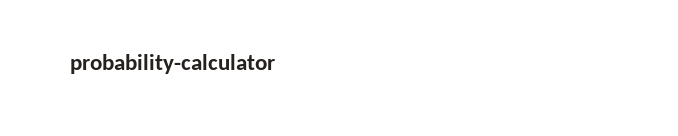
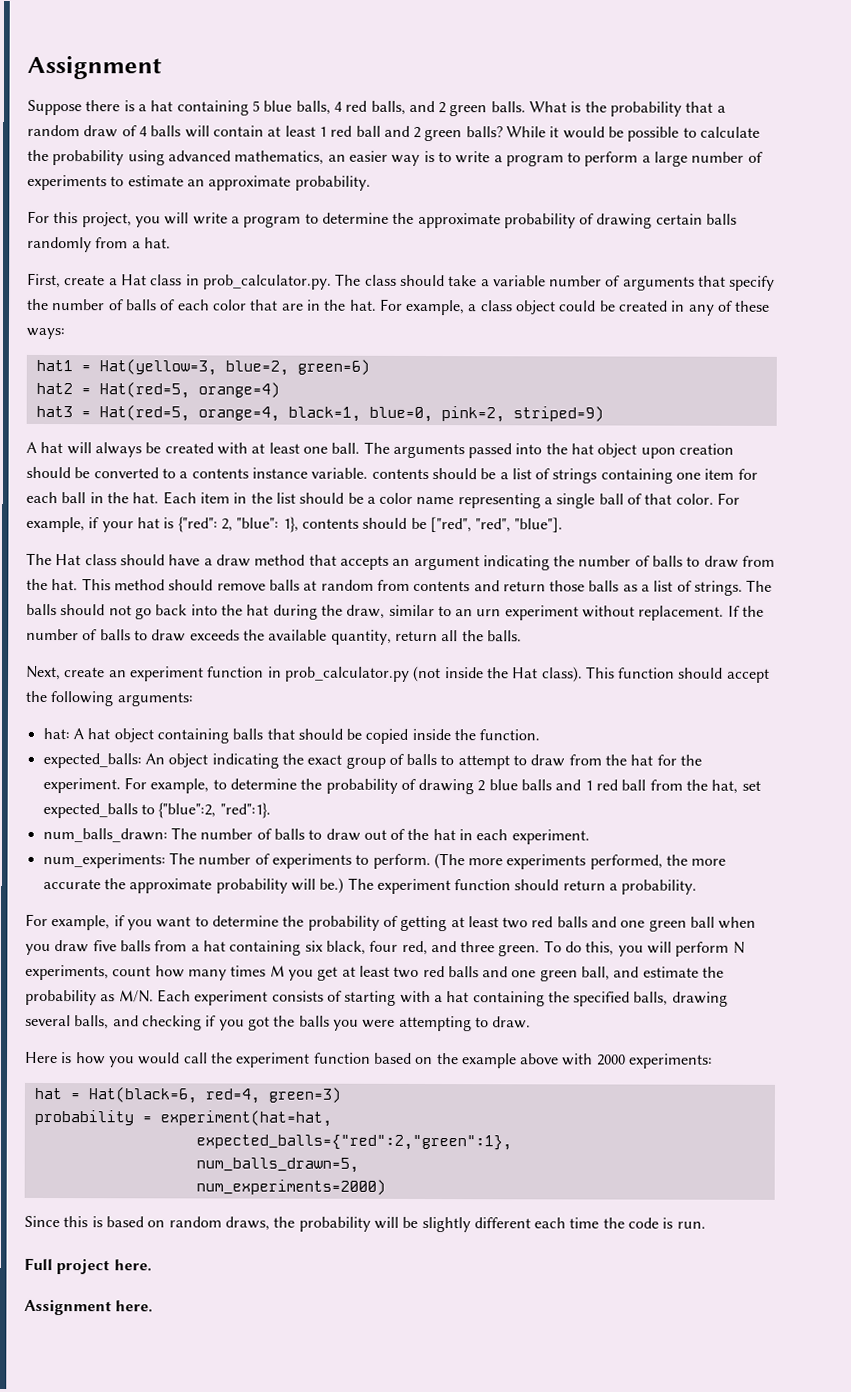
[70,54,275,74] probability-calculator -> [27,55,162,80] [27,99,726,117] [27,124,761,142] [27,149,763,167] [27,174,371,191] [27,210,738,229] [27,236,171,253] [27,272,776,291] [27,298,771,316] [26,327,65,340] [35,359,370,376] [35,382,280,399] [35,405,604,423] [26,441,735,459] [26,466,758,484] [26,491,741,509] [26,516,564,533] [26,552,776,571] [26,578,773,596] [26,603,765,621] [26,628,522,645] [26,665,770,683] [25,690,194,707] [42,727,541,744] [42,752,703,770] [42,777,761,795] [42,802,271,819] [42,827,590,845] [42,852,727,870] [42,877,698,895] [25,913,757,932] [25,940,745,957] [25,964,725,982] [25,989,728,1007] [25,1014,532,1032] [25,1051,714,1069] [33,1087,341,1104] [33,1109,332,1127] [195,1134,512,1151] [195,1157,359,1173] [195,1179,386,1195] [24,1215,706,1233] [24,1257,152,1275] [24,1299,154,1316] Assignment // Suppose there is a hat containing 5 blue balls, 4 red balls, and 2 green balls. What is the probability that a random draw of 4 balls will contain at least 1 red ball and 2 green balls? While it would be possible to calculate the probability using advanced mathematics, an easier way is to write a program to perform a large number of experiments to estimate an approximate probability. // For this project, you will write a program to determine the approximate probability of drawing certain balls randomly from a hat. // First, create a Hat class in prob_calculator.py. The class should take a variable number of arguments that specify the number of balls of each color that are in the hat. For example, a class object could be created in any of these ways: // hat1 = Hat(yellow=3, blue=2, green=6) // hat2 = Hat(red=5, orange=4) // hat3 = Hat(red=5, orange=4, black=1, blue=0, pink=2, striped=9) // A hat will always be created with at least one ball. The arguments passed into the hat object upon creation should be converted to a contents instance variable. contents should be a list of strings containing one item for each ball in the hat. Each item in the list should be a color name representing a single ball of that color. For example, if your hat is {"red": 2, "blue": 1}, contents should be ["red", "red", "blue"]. // The Hat class should have a draw method that accepts an argument indicating the number of balls to draw from the hat. This method should remove balls at random from contents and return those balls as a list of strings. The balls should not go back into the hat during the draw, similar to an urn experiment without replacement. If the number of balls to draw exceeds the available quantity, return all the balls. // Next, create an experiment function in prob_calculator.py (not inside the Hat class). This function should accept the following arguments: // hat: A hat object containing balls that should be copied inside the function. // expected_balls: An object indicating the exact group of balls to attempt to draw from the hat for the experiment. For example, to determine the probability of drawing 2 blue balls and 1 red ball from the hat, set expected_balls to {"blue":2, "red":1}. // num_balls_drawn: The number of balls to draw out of the hat in each experiment. // num_experiments: The number of experiments to perform. (The more experiments performed, the more accurate the approximate probability will be.) The experiment function should return a probability. // For example, if you want to determine the probability of getting at least two red balls and one green ball when you draw five balls from a hat containing six black, four red, and three green. To do this, you will perform N experiments, count how many times M you get at least two red balls and one green ball, and estimate the probability as M/N. Each experiment consists of starting with a hat containing the specified balls, drawing several balls, and checking if you got the balls you were attempting to draw. // Here is how you would call the experiment function based on the example above with 2000 experiments: // hat = Hat(black=6, red=4, green=3) // probability = experiment(hat=hat, // expected_balls={"red":2,"green":1}, // num_balls_drawn=5, // num_experiments=2000) // Since this is based on random draws, the probability will be slightly different each time the code is run. // Full project here. // Assignment here.

